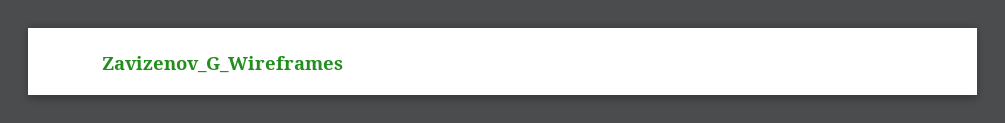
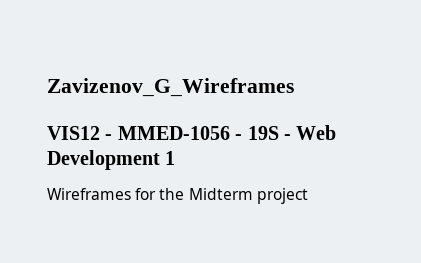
(343, 64) none -> [47,125,337,140] [47,150,176,170] [47,188,308,204] // VIS12 - MMED-1056 - 19S - Web Development 1 // Wireframes for the Midterm project

